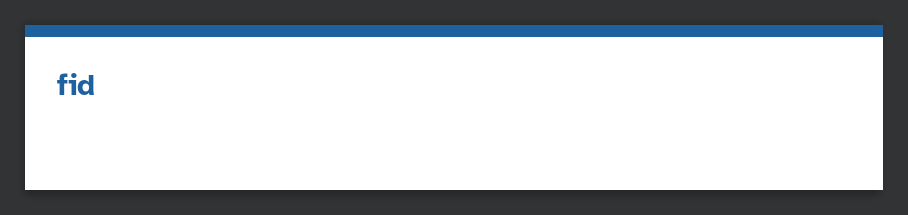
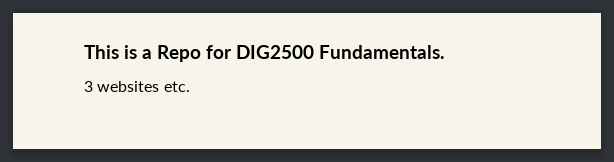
[57,73,95,95] fid -> [84,45,445,62] [84,81,190,92] This is a Repo for DIG2500 Fundamentals. // 3 websites etc.

